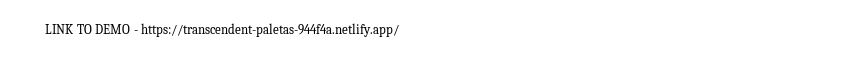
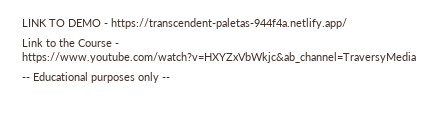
(400, 30) none -> [22,38,119,47] [22,52,416,63] [22,72,170,83] // Link to the Course - https://www.youtube.com/watch?v=HXYZxVbWkjc&ab_channel=TraversyMedia // -- Educational purposes only --

